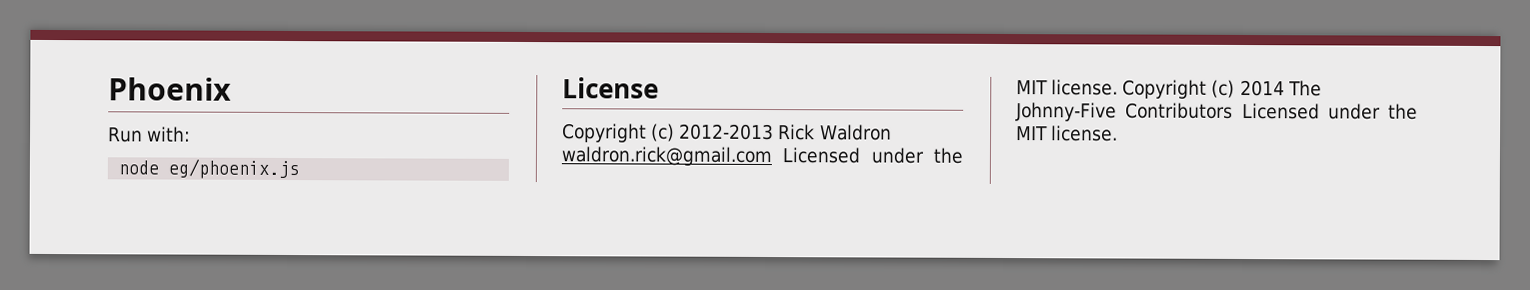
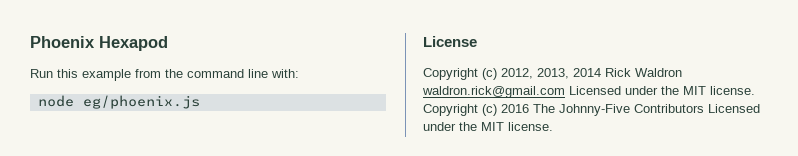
(232, 89) none -> [99,36,168,51] Hexapod
(143, 135) none -> [57,69,268,81] this example from the command line
[679,123,775,141] 2012-2013 -> [501,68,601,79] 2012, 2013, 2014
[1239,79,1285,97] 2014 -> [501,104,529,113] 2016

